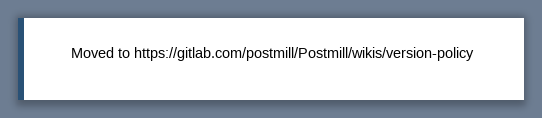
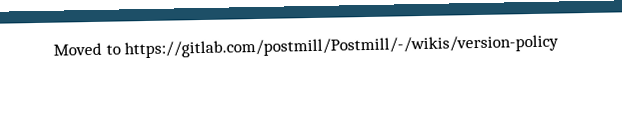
[134,47,474,61] https://gitlab.com/postmill/Postmill/wikis/version-policy -> [124,34,560,59] https://gitlab.com/postmill/Postmill/-/wikis/version-policy

